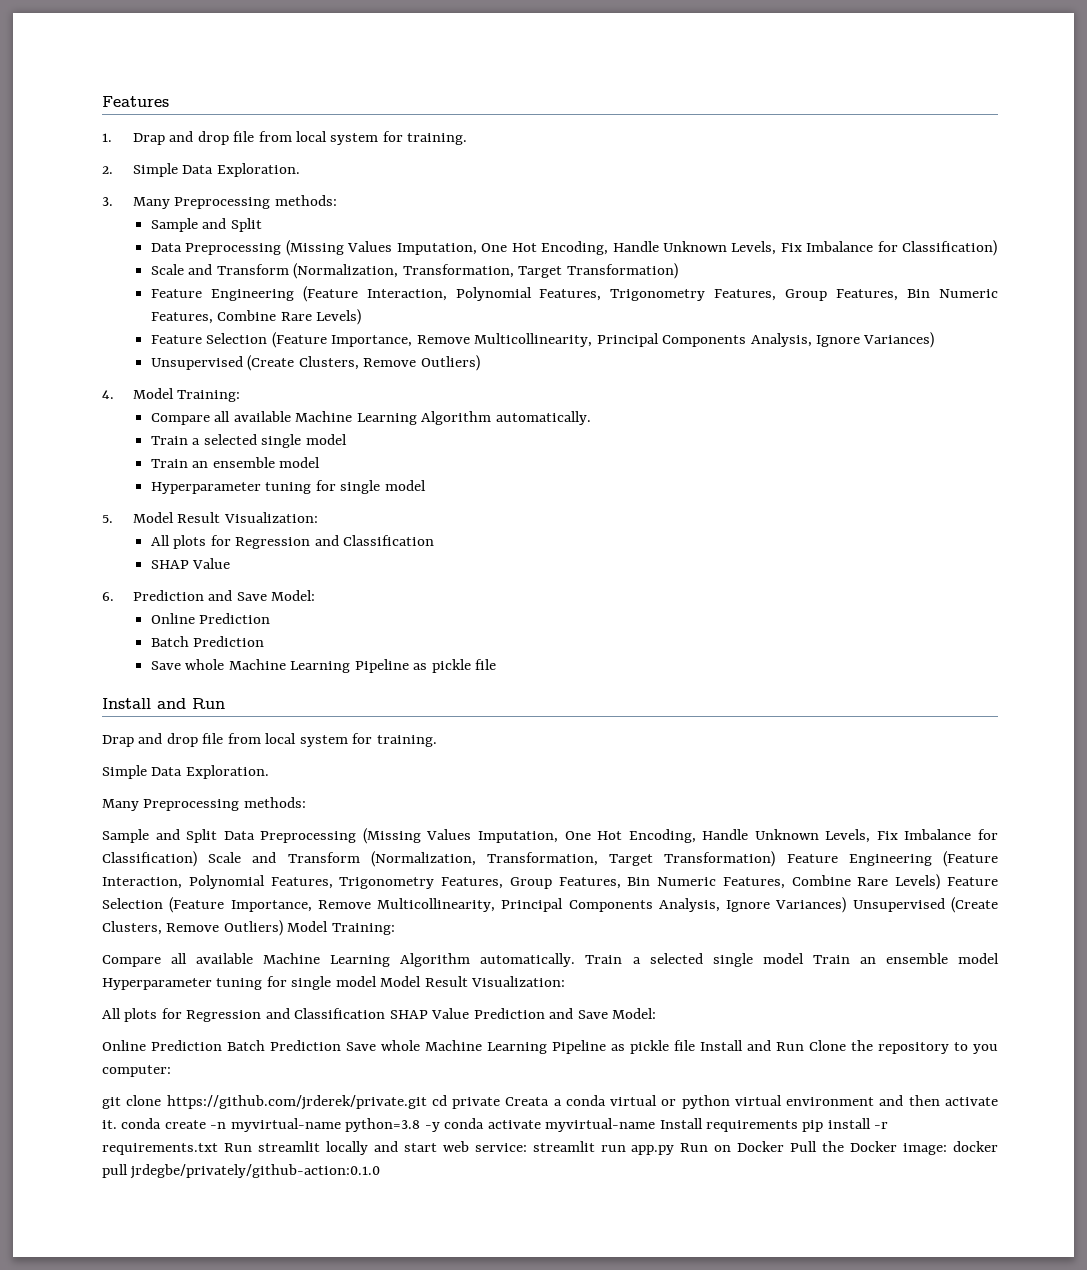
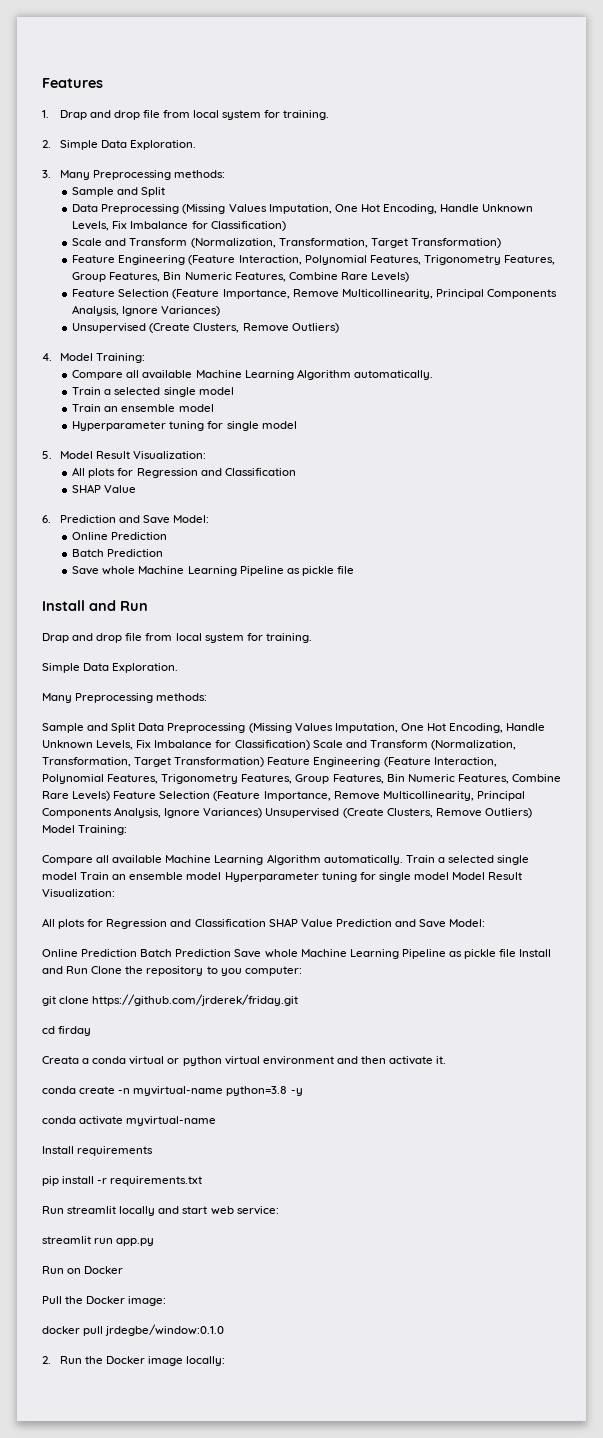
[166,1095,501,1110] https://github.com/jrderek/private.git cd private -> [92,994,299,1006] [42,1026,92,1036] https://github.com/jrderek/friday.git // cd firday //
(117, 1124) none -> (447, 1060) //
(440, 1127) none -> (303, 1092) //
(656, 1125) none -> (217, 1121) //
(799, 1126) none -> (154, 1151) //
(218, 1149) none -> (203, 1181) //
(527, 1147) none -> (279, 1210) //
(675, 1150) none -> (155, 1242) //
(785, 1146) none -> (124, 1270) //
(948, 1149) none -> (167, 1301) //
[130,1164,381,1179] jrdegbe/privately/github-action:0.1.0 -> [105,1324,225,1336] [42,1356,225,1366] jrdegbe/window:0.1.0 // 2. Run the Docker image locally:

